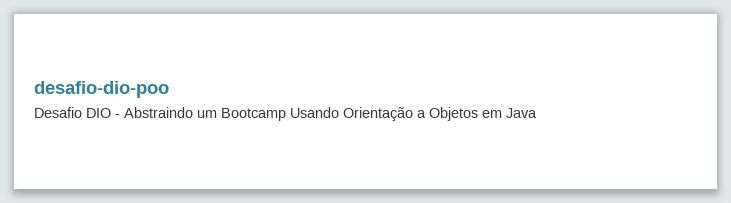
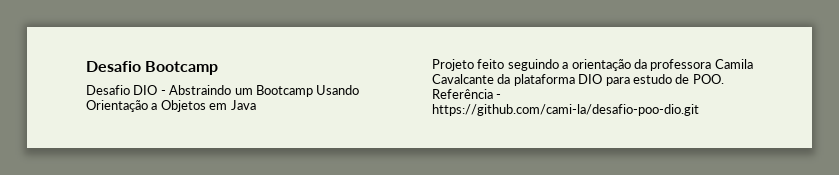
[34,81,169,98] desafio-dio-poo -> [86,61,219,75] Desafio Bootcamp
(537, 113) none -> [432,59,753,71] [432,74,724,86] [432,89,502,99] [432,104,699,116] // Projeto feito seguindo a orientação da professora Camila Cavalcante da plataforma DIO para estudo de POO. Referência - https://github.com/cami-la/desafio-poo-dio.git

